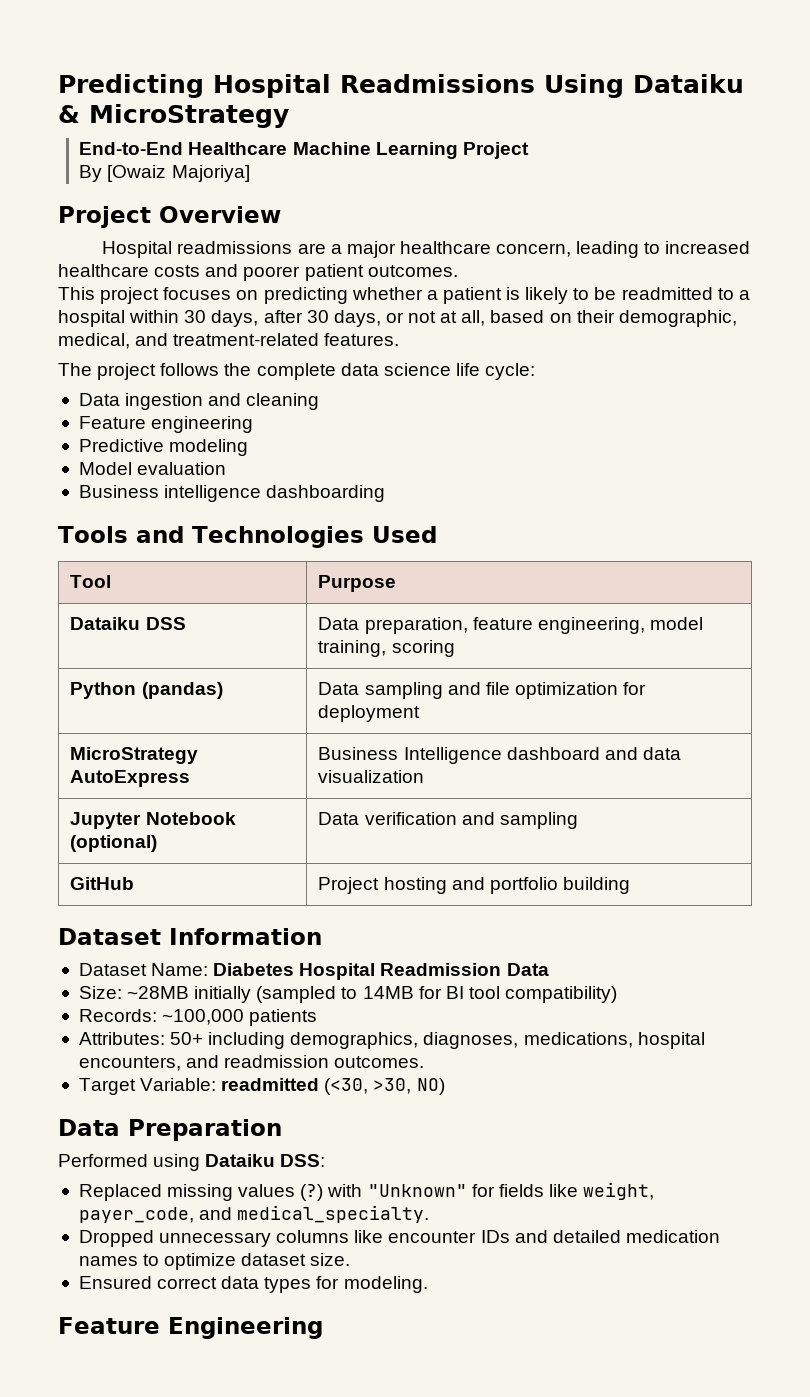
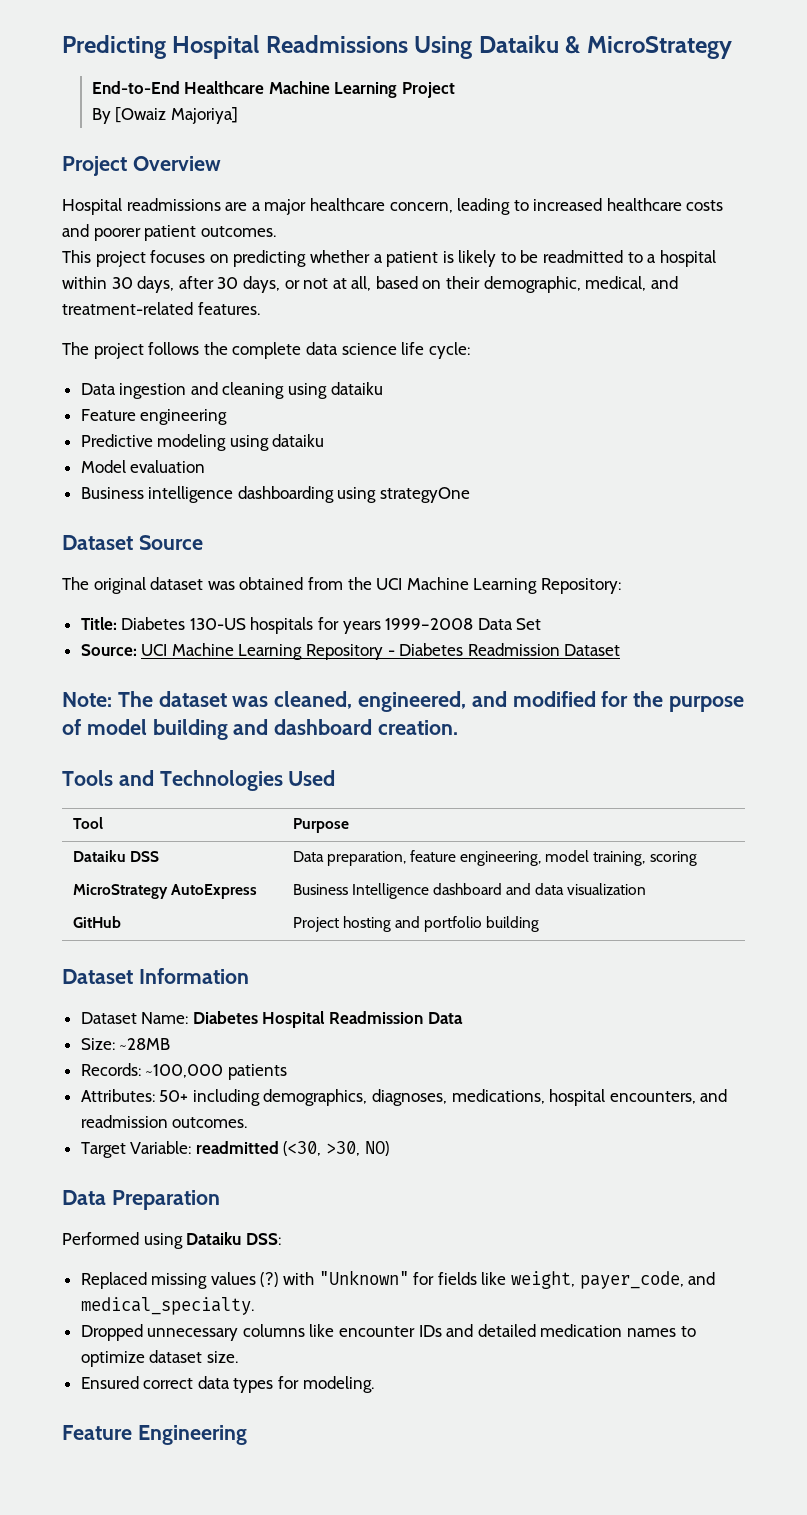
(320, 401) none -> [288,382,383,399] using dataiku
(249, 447) none -> [229,434,325,451] using dataiku
(386, 493) none -> [337,487,471,503] [62,535,203,550] [62,577,621,594] [80,617,542,634] [80,643,621,660] [62,691,745,712] [62,719,459,740] using strategyOne // Dataset Source // The original dataset was obtained from the UCI Machine Learning Repository: // Title: Diabetes 130-US hospitals for years 1999–2008 Data Set // Source: UCI Machine Learning Repository - Diabetes Readmission Dataset // Note: The dataset was cleaned, engineered, and modified for the purpose of model building and dashboard creation.
[70,682,223,699] [318,682,647,699] [318,705,421,722] // Python (pandas) | Data sampling and file optimization for deployment -> (697, 858) none
[70,812,236,829] [70,835,158,852] [318,812,578,829] // Jupyter Notebook (optional) | Data verification and sampling -> (647, 889) none
[194,986,618,1003] initially (sampled to 14MB for BI tool compatibility) -> (171, 1044) none

